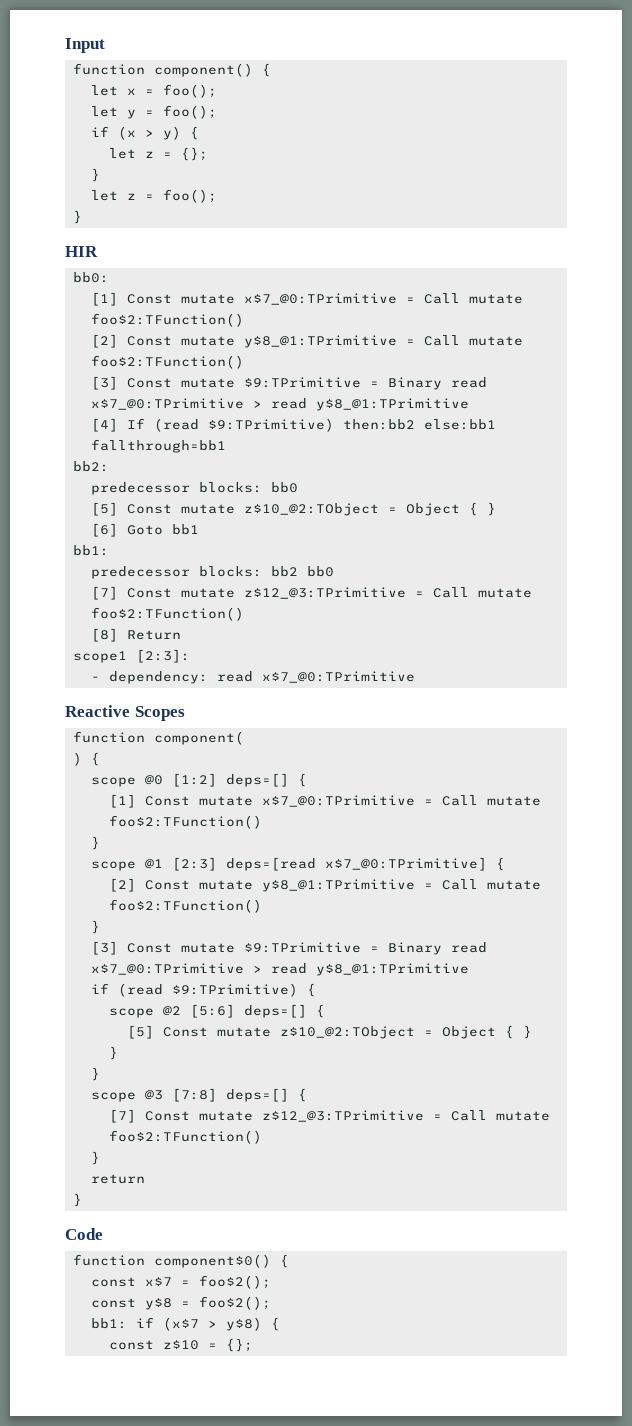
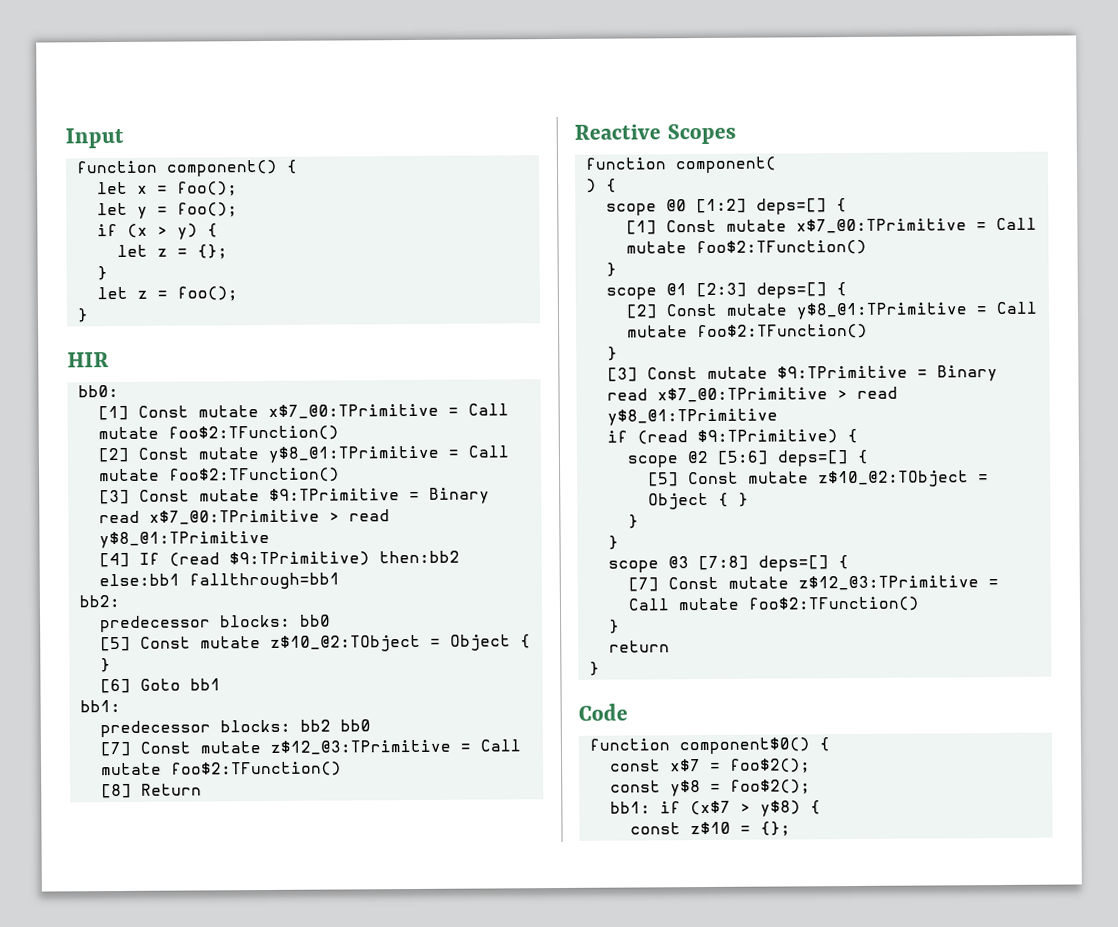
[72,649,190,663] [90,671,415,684] // scope1 [2:3]: // - dependency: read x$7_@0:TPrimitive -> (202, 789) none
[225,857,487,871] deps=[read x$7_@0:TPrimitive] -> [755,282,827,299] deps=[]

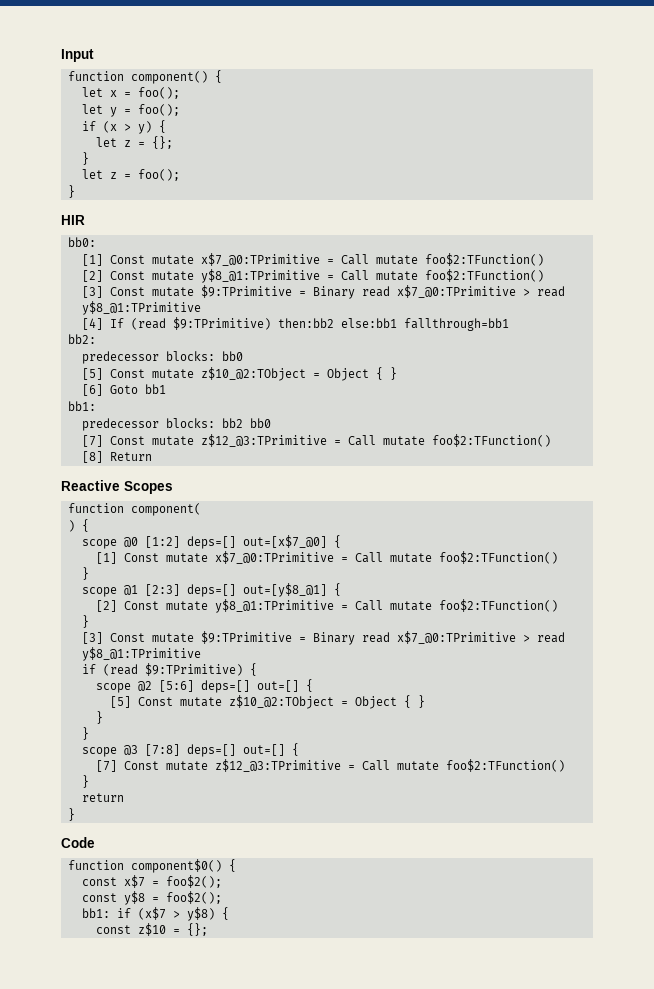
(827, 206) none -> [242,535,327,548] out=[x$7_@0]
(827, 290) none -> [242,583,327,597] out=[y$8_@1]
(849, 458) none -> [256,680,299,692] out=[]
(829, 563) none -> [242,744,285,756] out=[]

